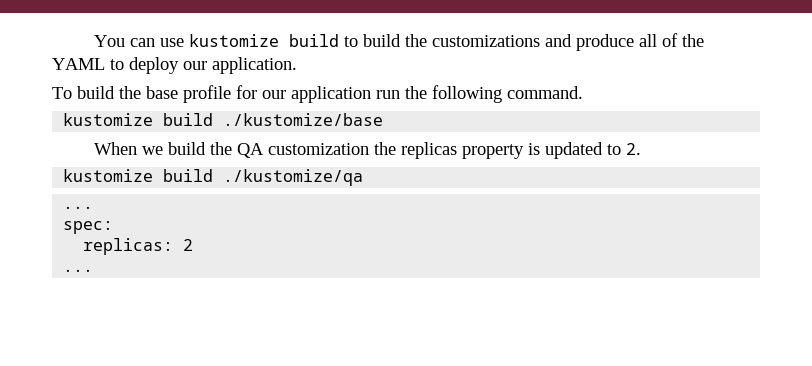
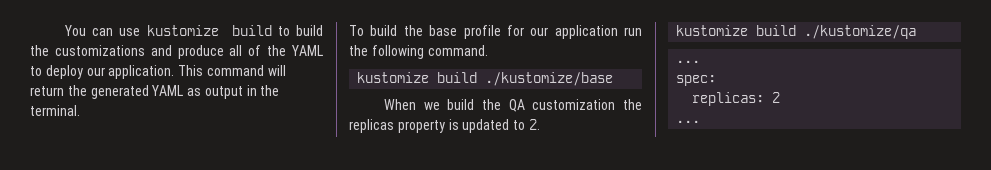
(297, 65) none -> [178,65,286,76] [30,85,280,99] [30,105,80,116] This command will return the generated YAML as output in the terminal.

